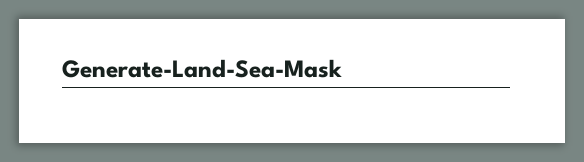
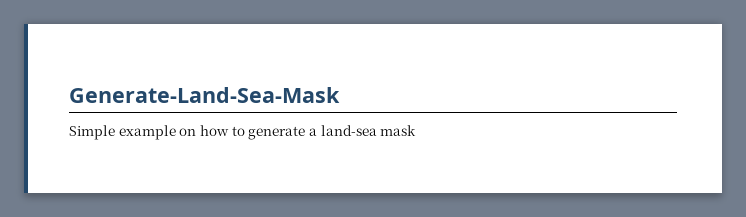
(342, 68) none -> [69,125,417,140] // Simple example on how to generate a land-sea mask

